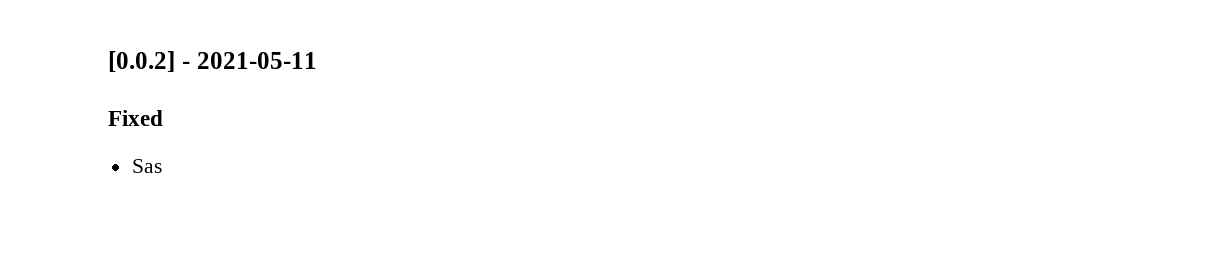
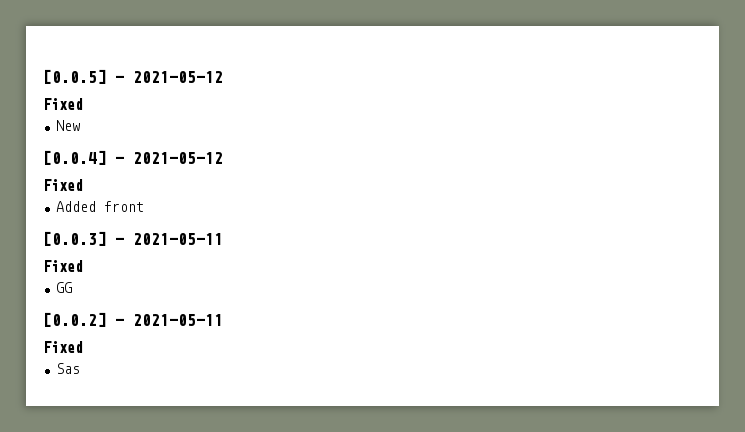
(108, 61) none -> [43,69,223,84] [43,98,83,110] [55,120,80,131] [43,150,223,165] [43,179,83,191] [55,201,144,212] [43,231,223,246] [43,260,83,272] [55,282,72,293] [0.0.5] - 2021-05-12 // Fixed // New // [0.0.4] - 2021-05-12 // Fixed // Added front // [0.0.3] - 2021-05-11 // Fixed // GG //

